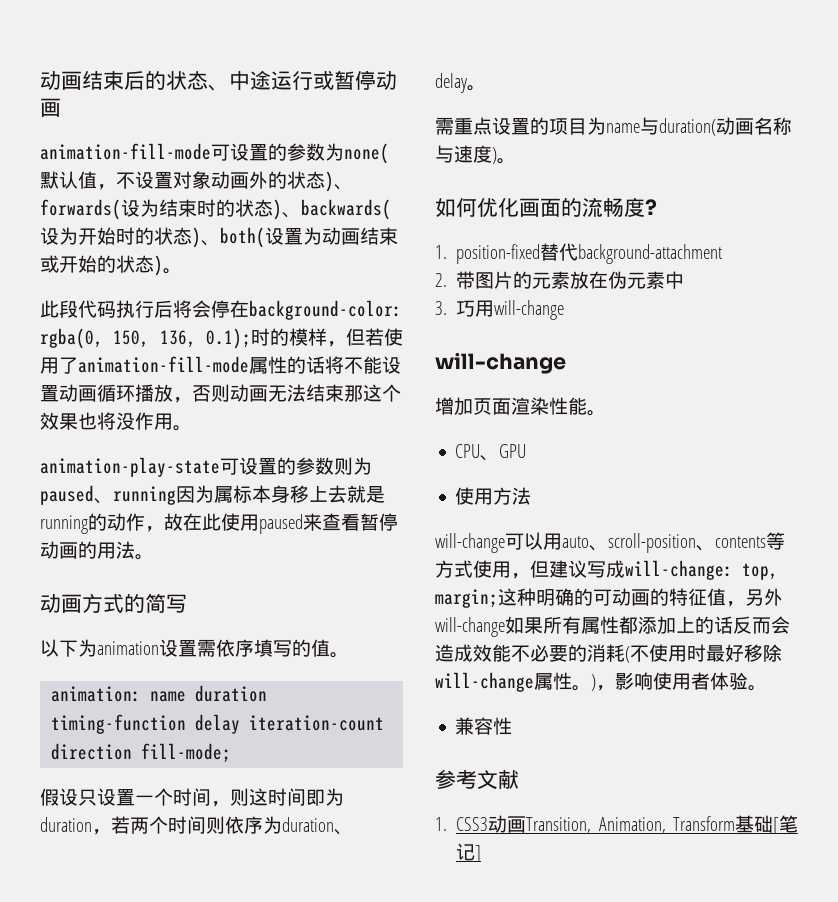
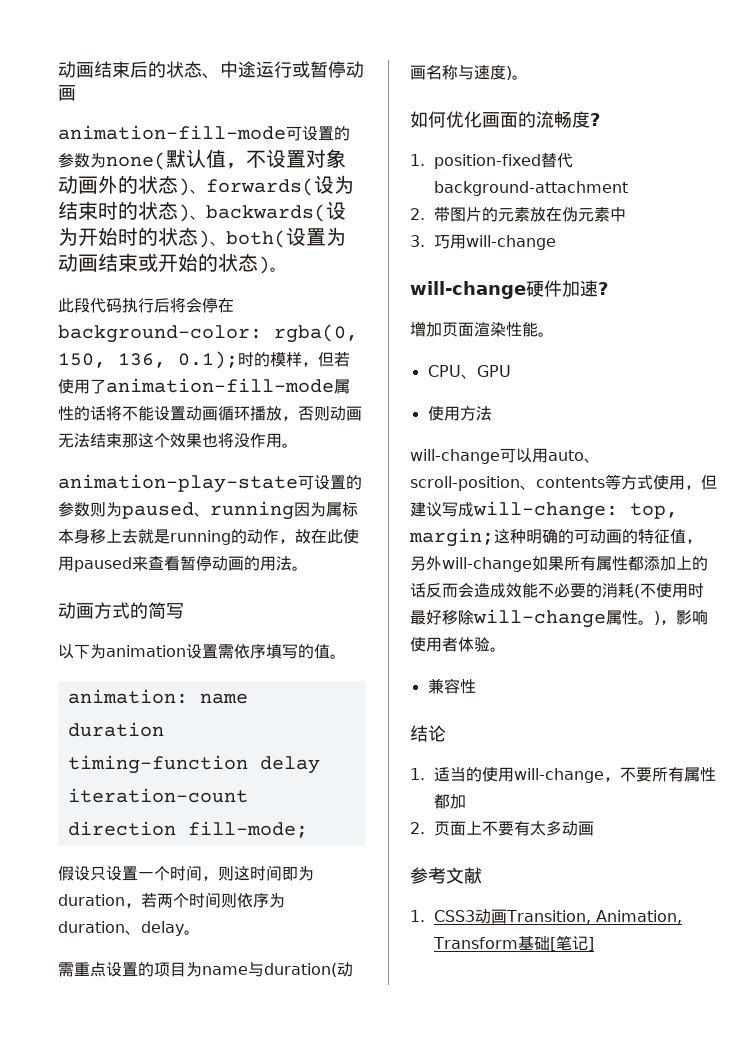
(566, 363) none -> [526,280,608,297] 硬件加速?
(513, 726) none -> [410,725,446,742] [410,767,716,783] [433,794,466,809] [410,820,594,836] // 结论 // 1.适当的使用will-change，不要所有属性都加 // 2.页面上不要有太多动画

